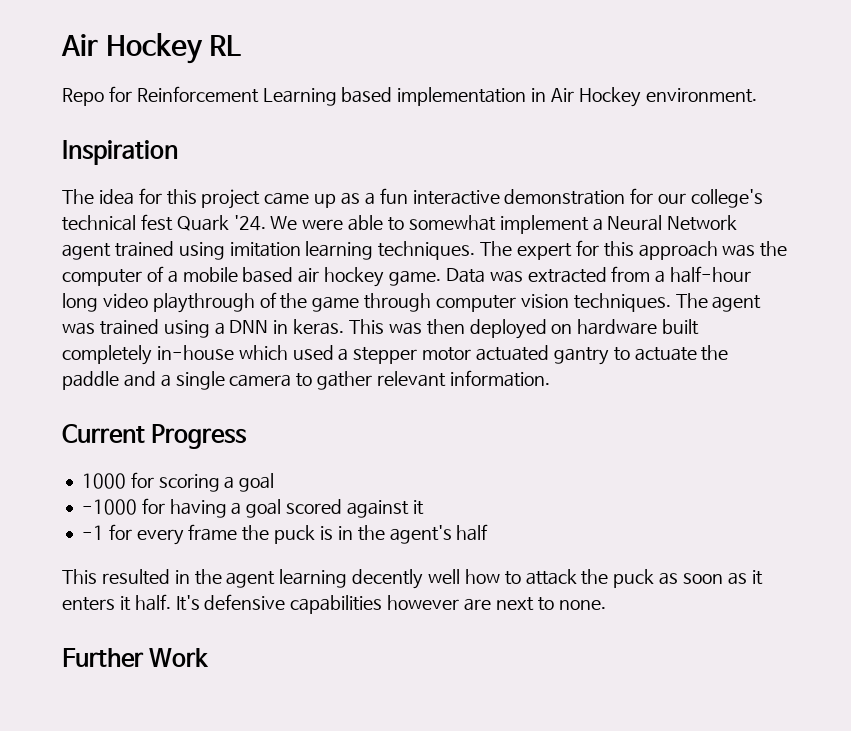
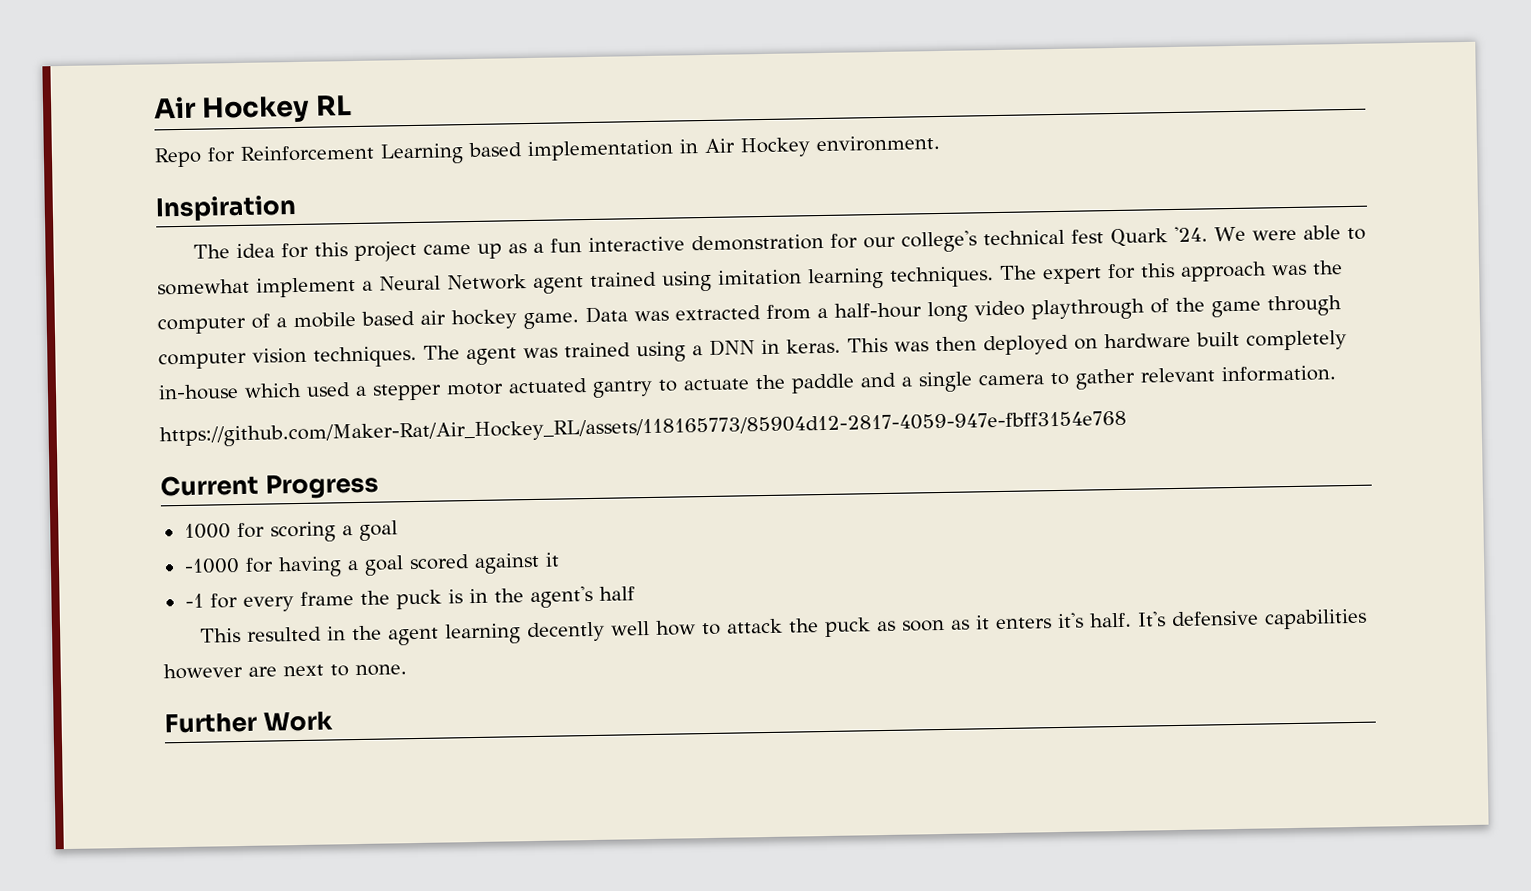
(550, 378) none -> [159,410,1127,448] // https://github.com/Maker-Rat/Air_Hockey_RL/assets/118165773/85904d12-2817-4059-947e-fbff3154e768
[119,596,131,611] it -> [1056,612,1084,629] it's

